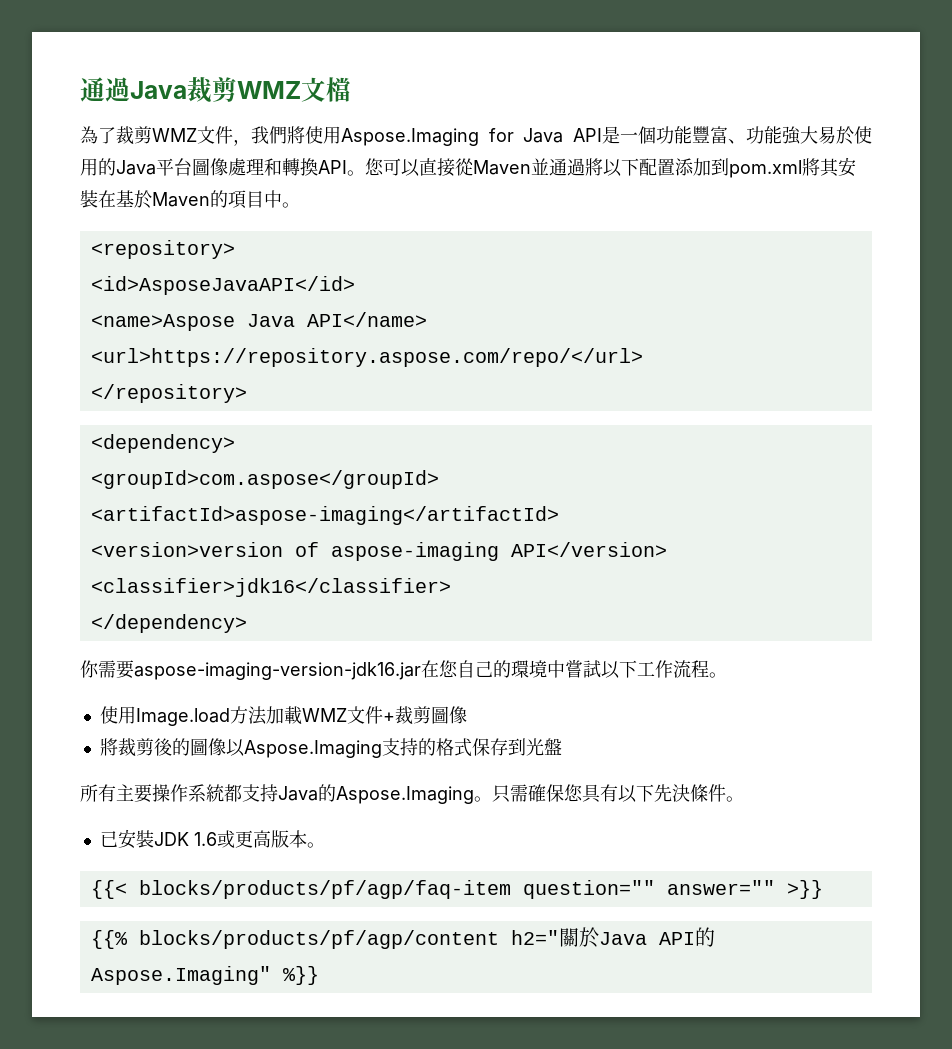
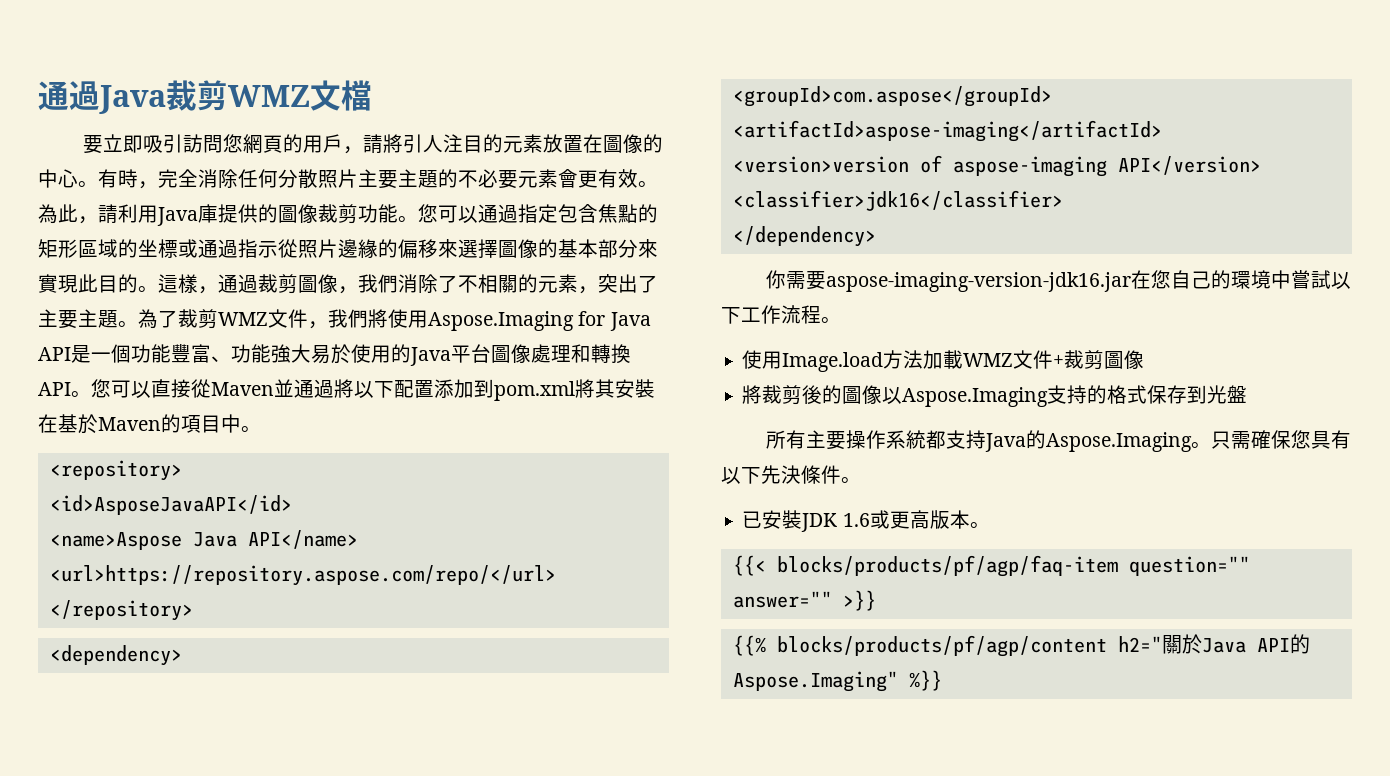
(351, 89) none -> [83,134,664,154] [38,169,658,189] [38,204,658,226] [38,239,658,259] [38,274,658,294] [38,309,138,329] 要立即吸引訪問您網頁的用戶，請將引人注目的元素放置在圖像的中心。有時，完全消除任何分散照片主要主題的不必要元素會更有效。為此，請利用Java庫提供的圖像裁剪功能。您可以通過指定包含焦點的矩形區域的坐標或通過指示從照片邊緣的偏移來選擇圖像的基本部分來實現此目的。這樣，通過裁剪圖像，我們消除了不相關的元素，突出了主要主題。

